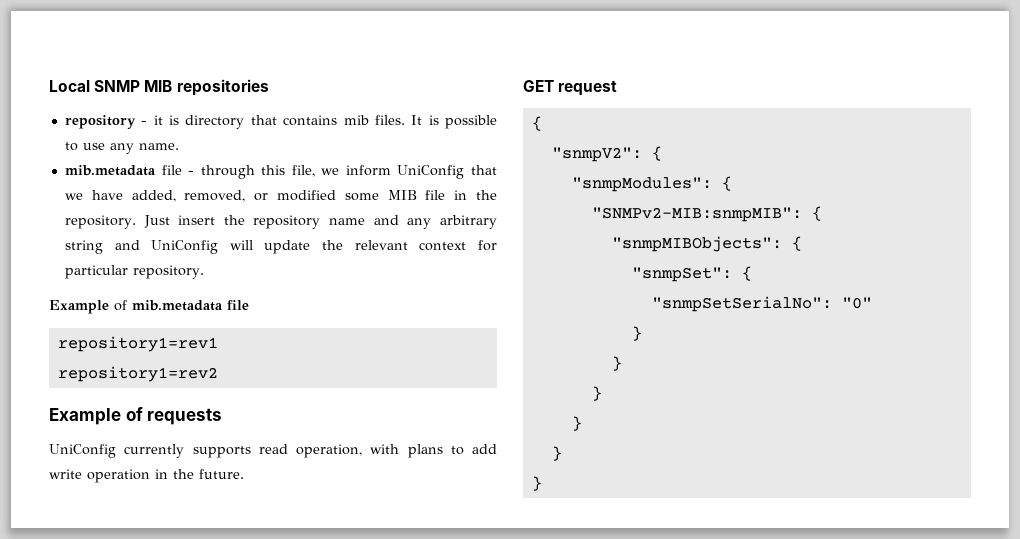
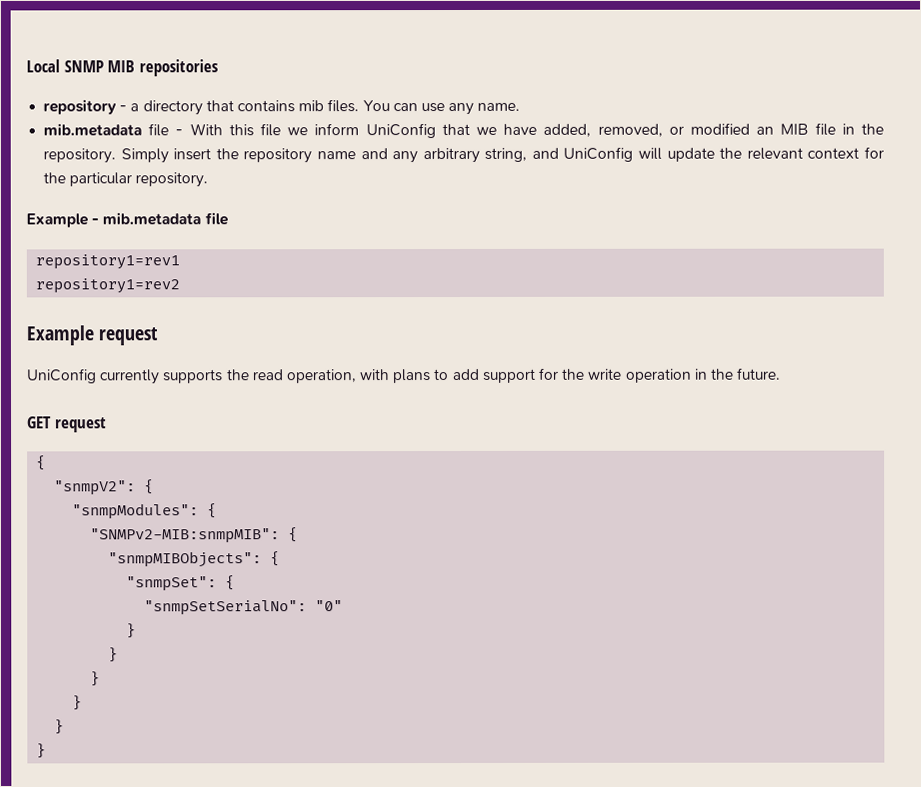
[153,115,180,125] it is -> [130,103,140,112] a
[411,115,498,129] [64,142,78,151] It is possible to -> [362,100,418,112] You can
[200,165,315,179] through this file, -> [189,123,282,137] With this file
[344,193,379,201] some -> [756,126,775,135] an
[143,215,170,228] Just -> [120,148,169,164] Simply
[64,240,103,254] string -> [484,147,528,162] string,
(498, 245) none -> [43,172,67,184] the
[114,300,127,311] of -> [91,218,100,225] -
[125,407,223,425] of requests -> [98,327,159,346] request
(251, 452) none -> [225,369,249,381] the
(497, 449) none -> [481,367,585,383] support for the

